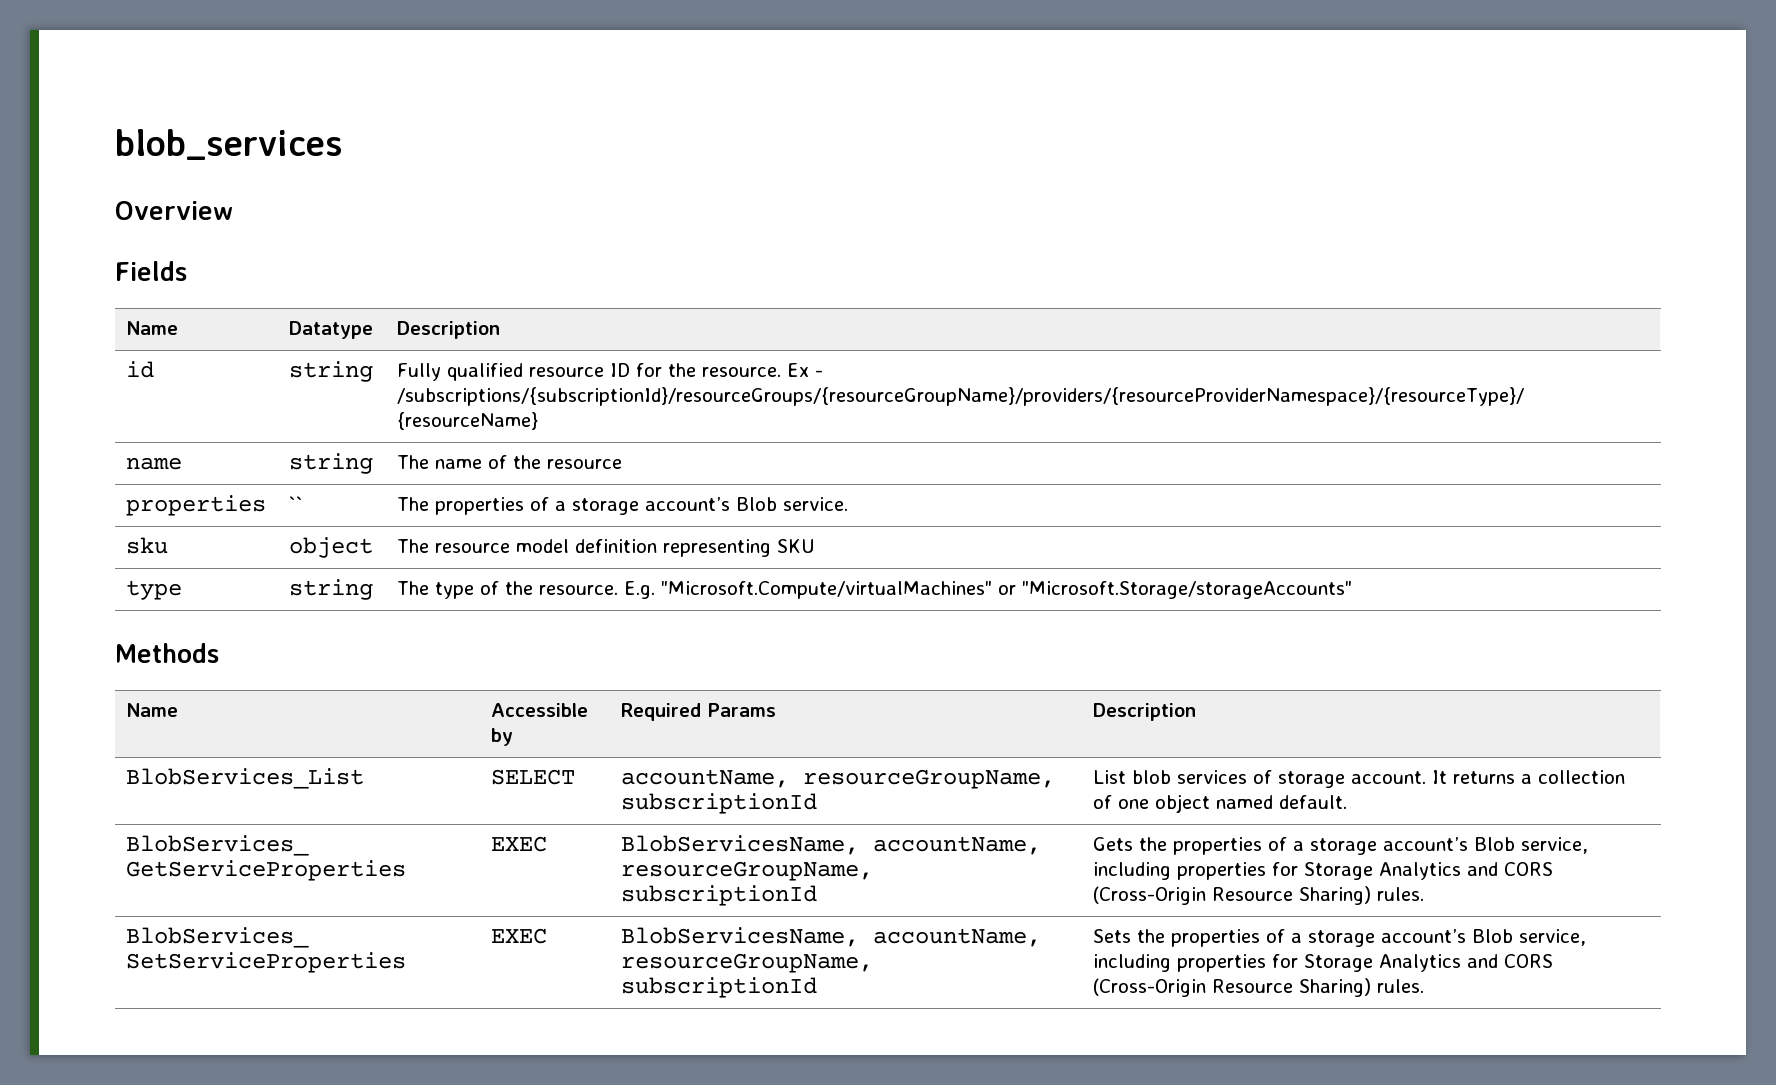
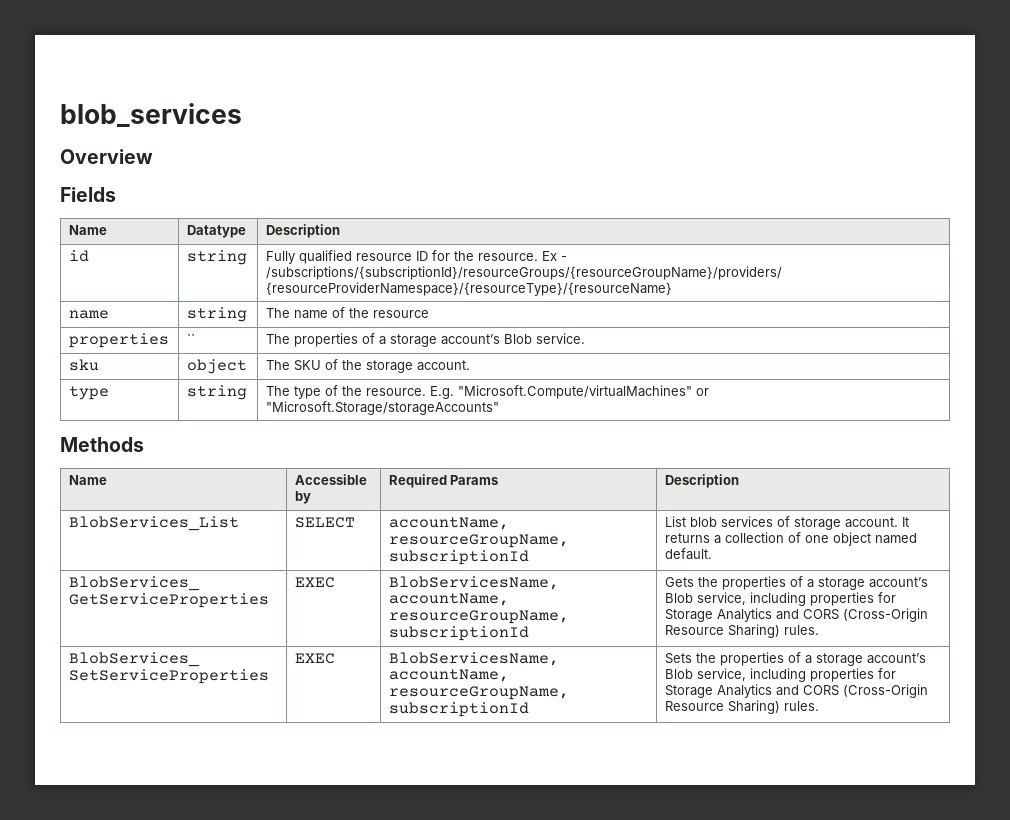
[435,539,815,557] resource model definition representing SKU -> [293,359,470,373] SKU of the storage account.

